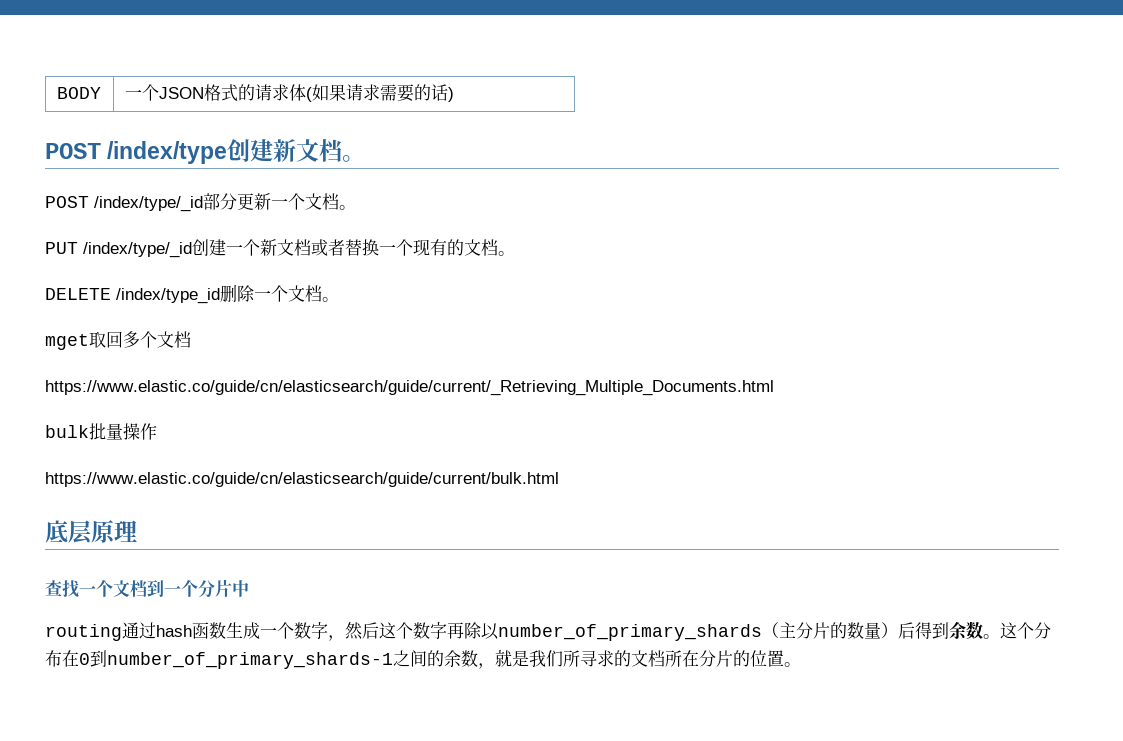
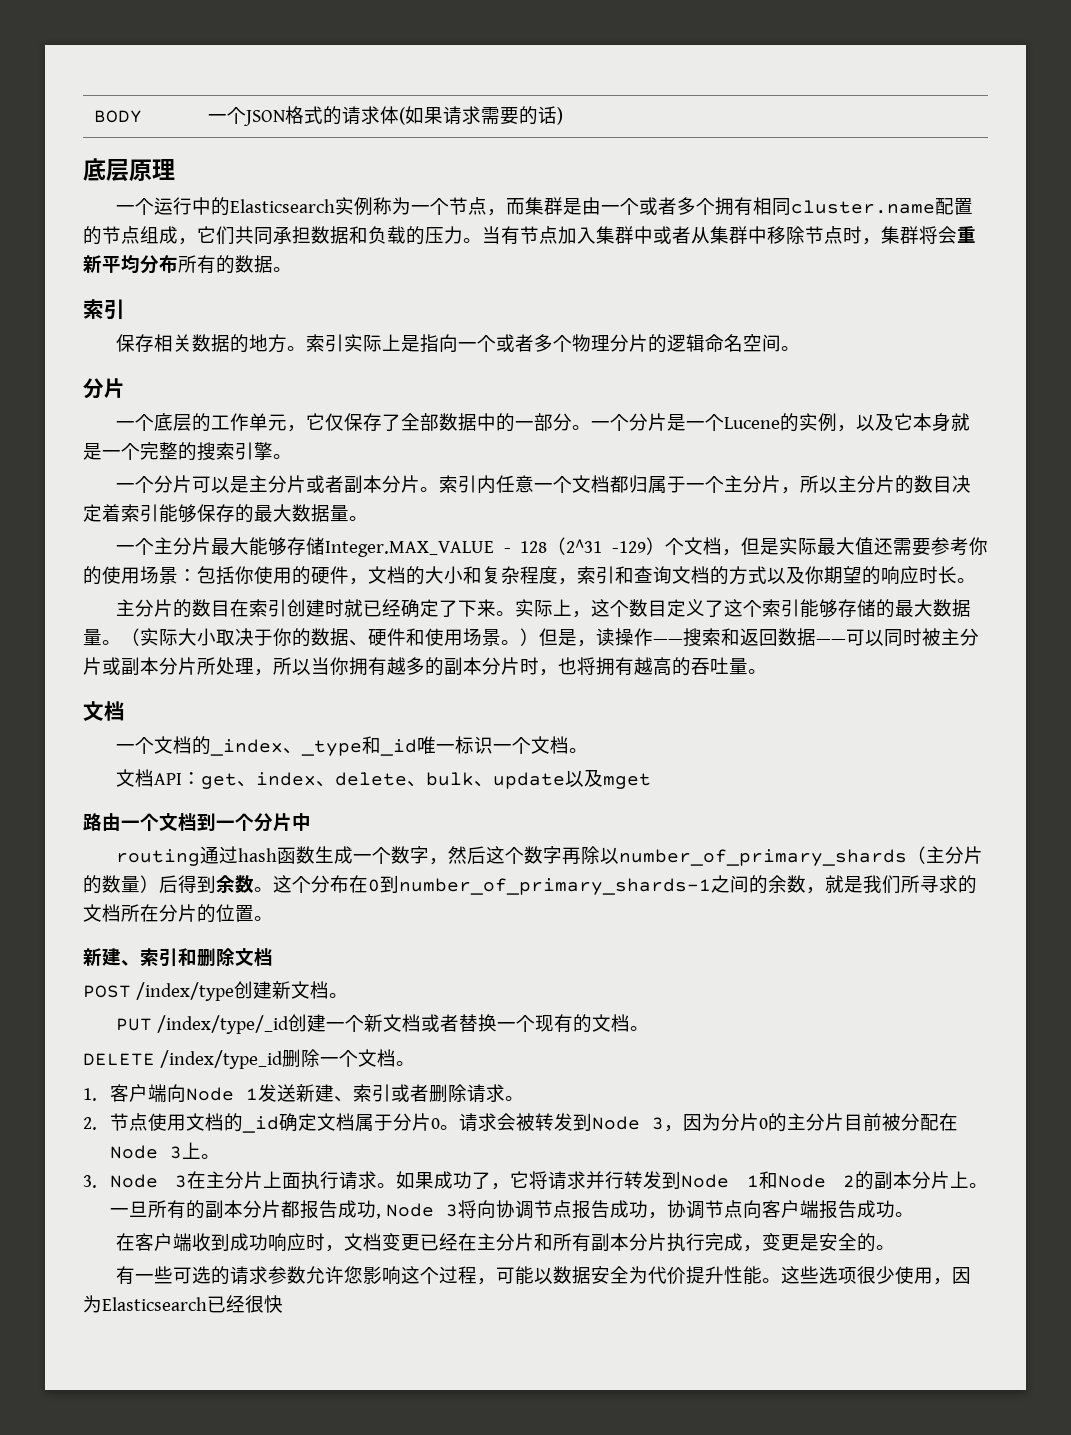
[45,139,366,164] [45,193,356,212] [45,239,515,258] [45,284,339,304] [45,331,191,350] [45,380,774,396] [45,423,157,440] [45,472,559,487] [45,520,137,544] [45,580,79,598] POST /index/type创建新文档。 // POST /index/type/_id部分更新一个文档。 // PUT /index/type/_id创建一个新文档或者替换一个现有的文档。 // DELETE /index/type_id删除一个文档。 // mget取回多个文档 // https://www.elastic.co/guide/cn/elasticsearch/guide/current/_Retrieving_Multiple_Documents.html // bulk批量操作 // https://www.elastic.co/guide/cn/elasticsearch/guide/current/bulk.html // 底层原理 // 查找 -> [83,158,175,182] [115,197,973,216] [83,226,976,245] [83,255,292,274] [83,299,125,320] [115,334,800,353] [83,378,125,399] [115,413,970,432] [83,442,292,461] [115,475,971,494] [83,504,368,523] [115,537,988,557] [83,566,976,585] [115,599,971,618] [83,628,979,647] [83,657,767,676] [83,701,125,721] [115,736,588,756] [115,769,651,789] [83,813,121,831] 底层原理 // 一个运行中的Elasticsearch实例称为一个节点，而集群是由一个或者多个拥有相同cluster.name配置的节点组成，它们共同承担数据和负载的压力。当有节点加入集群中或者从集群中移除节点时，集群将会重新平均分布所有的数据。 // 索引 // 保存相关数据的地方。索引实际上是指向一个或者多个物理分片的逻辑命名空间。 // 分片 // 一个底层的工作单元，它仅保存了全部数据中的一部分。一个分片是一个Lucene的实例，以及它本身就是一个完整的搜索引擎。 // 一个分片可以是主分片或者副本分片。索引内任意一个文档都归属于一个主分片，所以主分片的数目决定着索引能够保存的最大数据量。 // 一个主分片最大能够存储Integer.MAX_VALUE - 128（2^31 -129）个文档，但是实际最大值还需要参考你的使用场景：包括你使用的硬件，文档的大小和复杂程度，索引和查询文档的方式以及你期望的响应时长。 // 主分片的数目在索引创建时就已经确定了下来。实际上，这个数目定义了这个索引能够存储的最大数据量。（实际大小取决于你的数据、硬件和使用场景。）但是，读操作——搜索和返回数据——可以同时被主分片或副本分片所处理，所以当你拥有越多的副本分片时，也将拥有越高的吞吐量。 // 文档 // 一个文档的_index、_type和_id唯一标识一个文档。 // 文档API：get、index、delete、bulk、update以及mget // 路由
(801, 664) none -> [83,948,273,967] [83,981,348,1001] [115,1014,649,1034] [83,1049,415,1069] [83,1084,524,1103] [83,1113,958,1133] [109,1142,220,1159] [83,1171,988,1190] [109,1200,914,1219] [115,1233,895,1252] [115,1266,971,1285] [83,1295,283,1313] // 新建、索引和删除文档 // POST /index/type创建新文档。 // PUT /index/type/_id创建一个新文档或者替换一个现有的文档。 // DELETE /index/type_id删除一个文档。 // 1.客户端向Node 1发送新建、索引或者删除请求。 // 2.节点使用文档的_id确定文档属于分片0。请求会被转发到Node 3，因为分片0的主分片目前被分配在Node 3上。 // 3. Node 3在主分片上面执行请求。如果成功了，它将请求并行转发到Node 1和Node 2的副本分片上。一旦所有的副本分片都报告成功, Node 3将向协调节点报告成功，协调节点向客户端报告成功。 // 在客户端收到成功响应时，文档变更已经在主分片和所有副本分片执行完成，变更是安全的。 // 有一些可选的请求参数允许您影响这个过程，可能以数据安全为代价提升性能。这些选项很少使用，因为Elasticsearch已经很快

